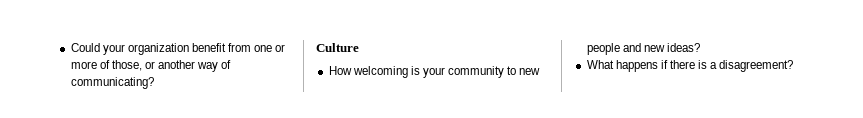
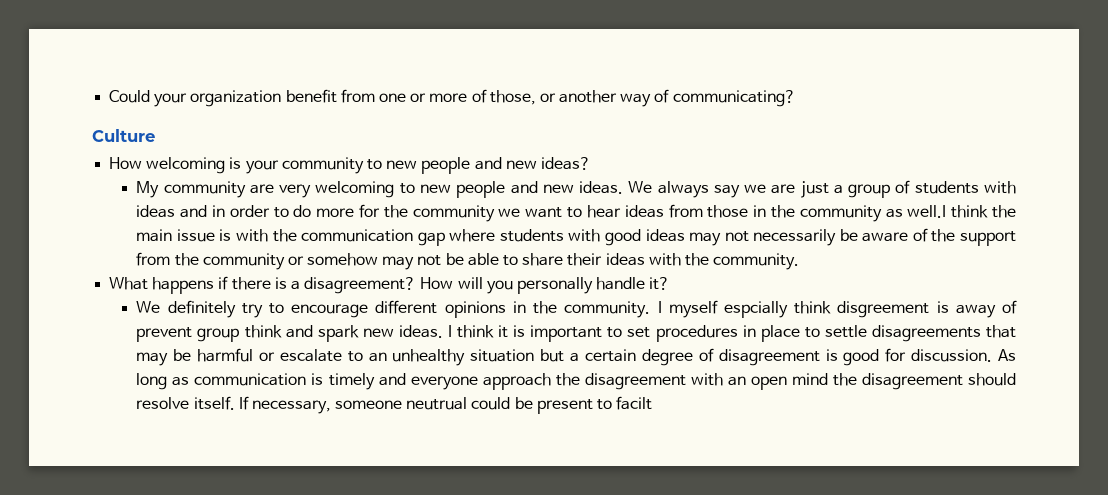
(700, 47) none -> [136,180,1016,198] [136,204,1017,222] [136,228,1016,246] [136,252,800,270] // My community are very welcoming to new people and new ideas. We always say we are just a group of students with ideas and in order to do more for the community we want to hear ideas from those in the community as well.I think the main issue is with the communication gap where students with good ideas may not necessarily be aware of the support from the community or somehow may not be able to share their ideas with the community.
(794, 66) none -> [420,277,671,294] [136,300,1017,318] [136,325,1017,342] [136,348,1017,366] [136,373,1016,390] [136,396,653,414] How will you personally handle it? // We definitely try to encourage different opinions in the community. I myself espcially think disgreement is away of prevent group think and spark new ideas. I think it is important to set procedures in place to settle disagreements that may be harmful or escalate to an unhealthy situation but a certain degree of disagreement is good for discussion. As long as communication is timely and everyone approach the disagreement with an open mind the disagreement should resolve itself. If necessary, someone neutrual could be present to facilt

